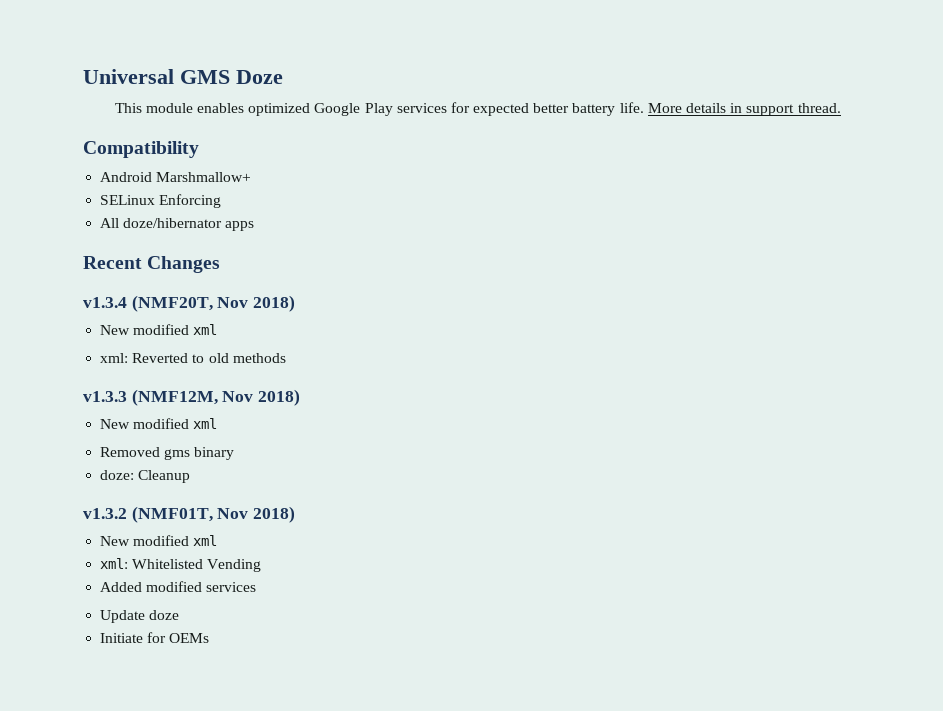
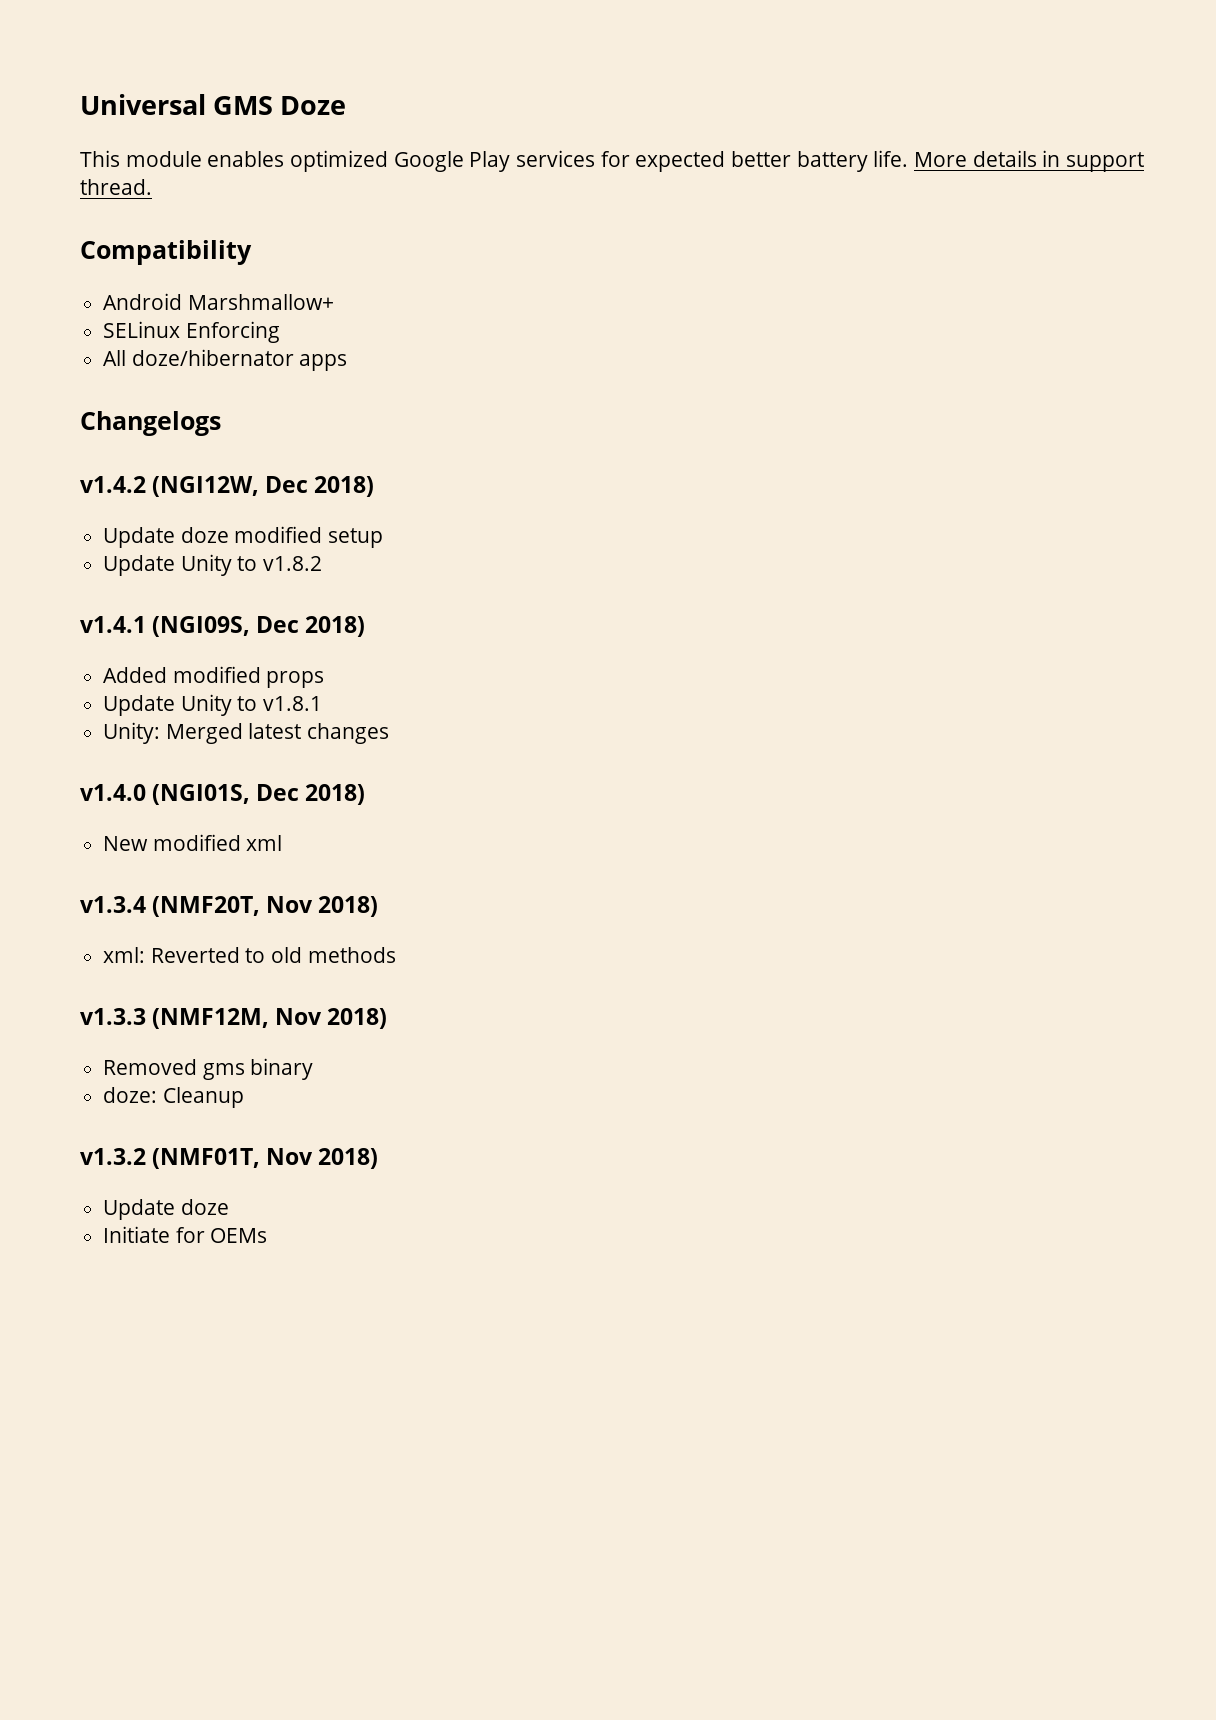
[83,256,221,273] Recent Changes -> [80,411,221,436] [80,476,375,497] [103,526,384,548] [103,554,323,576] [80,616,366,637] [103,666,325,688] [103,694,323,716] [103,722,390,744] [80,784,366,805] [103,834,283,851] Changelogs // v1.4.2 (NGI12W, Dec 2018) // Update doze modified setup // Update Unity to v1.8.2 // v1.4.1 (NGI09S, Dec 2018) // Added modified props // Update Unity to v1.8.1 // Unity: Merged latest changes // v1.4.0 (NGI01S, Dec 2018) // New modified xml
[100,324,218,335] // New modified xml -> (379, 906) none
[100,418,218,429] // New modified xml -> (388, 1018) none
[100,535,218,546] [100,558,262,572] [100,581,257,592] // New modified xml // xml: Whitelisted Vending // Added modified services -> (379, 1158) none

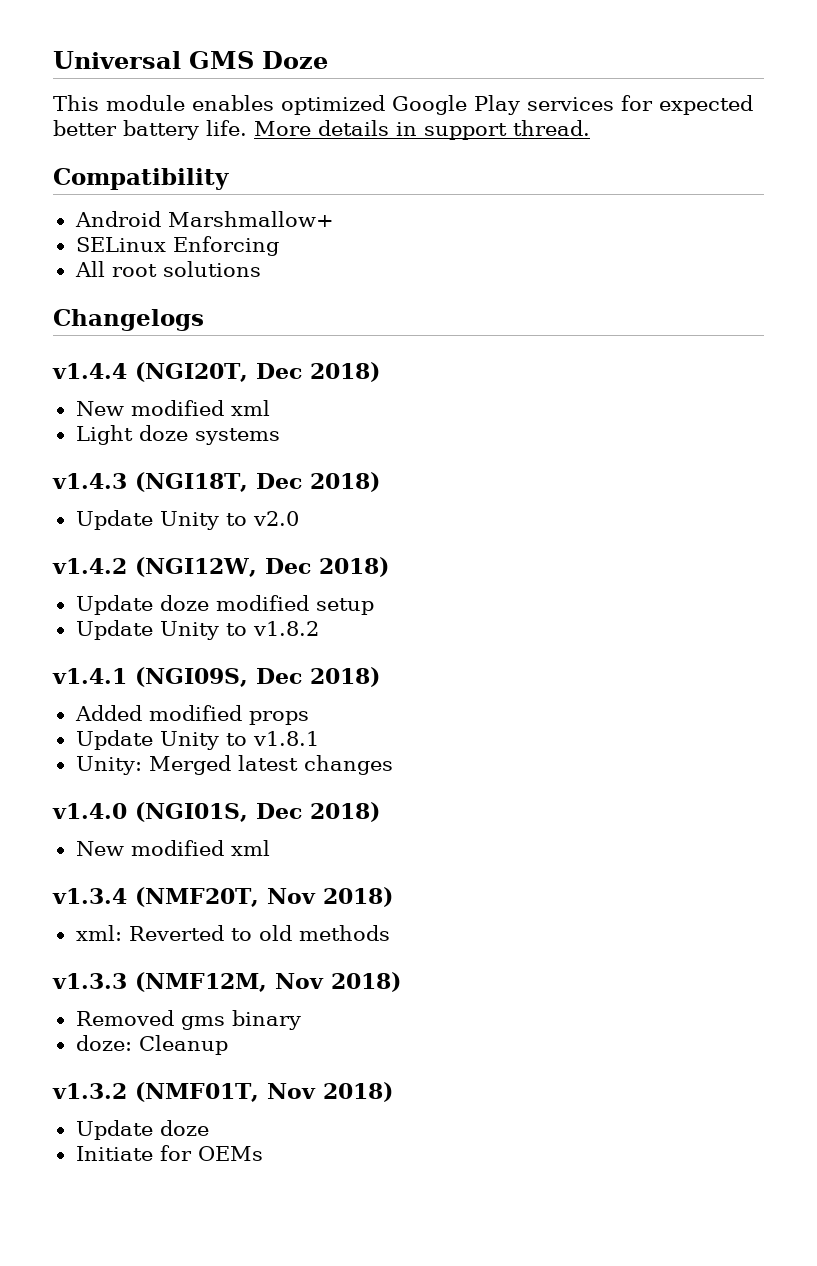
[131,349,348,371] doze/hibernator apps -> [111,261,261,277] root solutions
(221, 423) none -> [52,362,380,382] [75,400,270,416] [75,425,280,445] [52,472,380,492] [75,510,299,530] // v1.4.4 (NGI20T, Dec 2018) // New modified xml // Light doze systems // v1.4.3 (NGI18T, Dec 2018) // Update Unity to v2.0

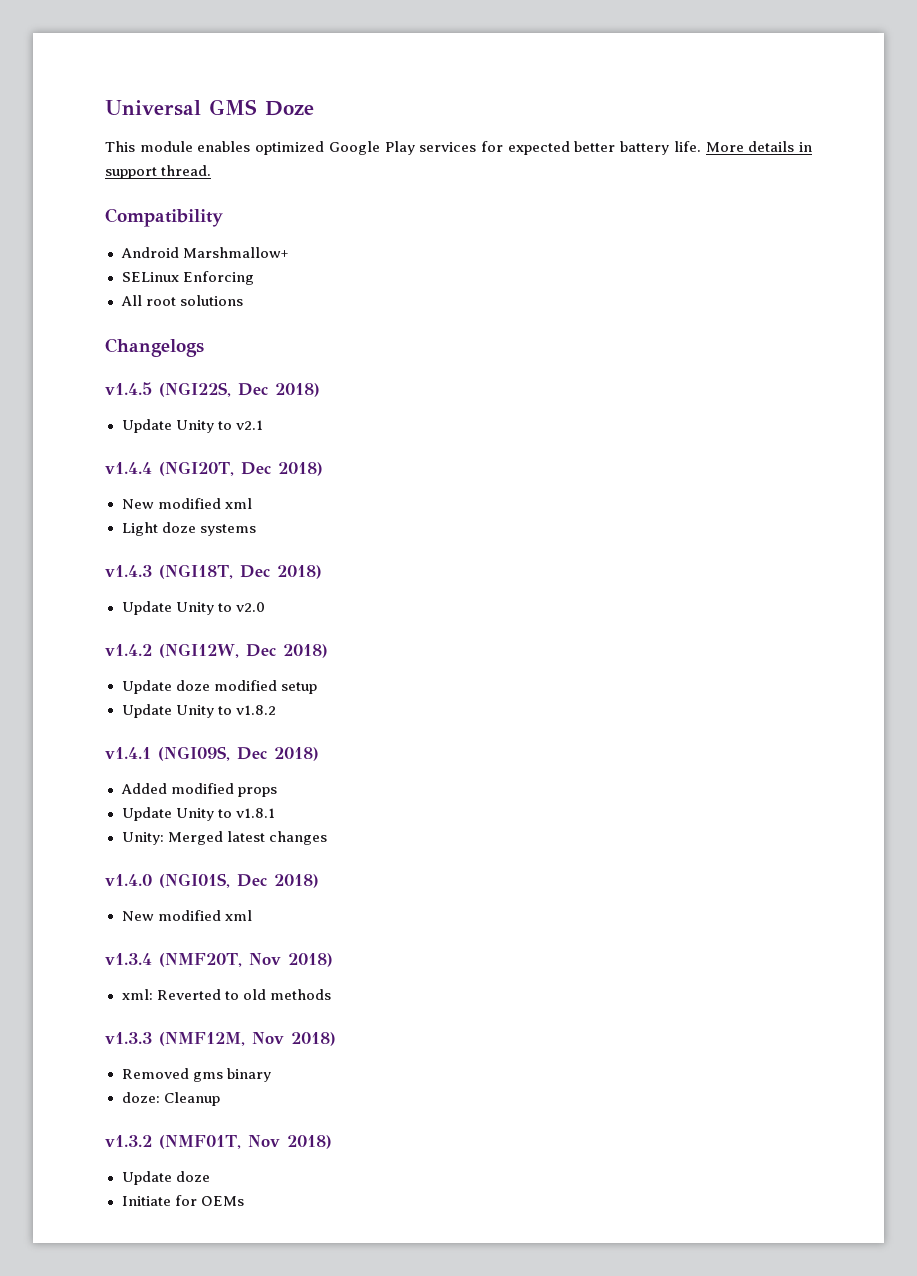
(204, 320) none -> [105,382,320,397] [121,419,263,433] // v1.4.5 (NGI22S, Dec 2018) // Update Unity to v2.1

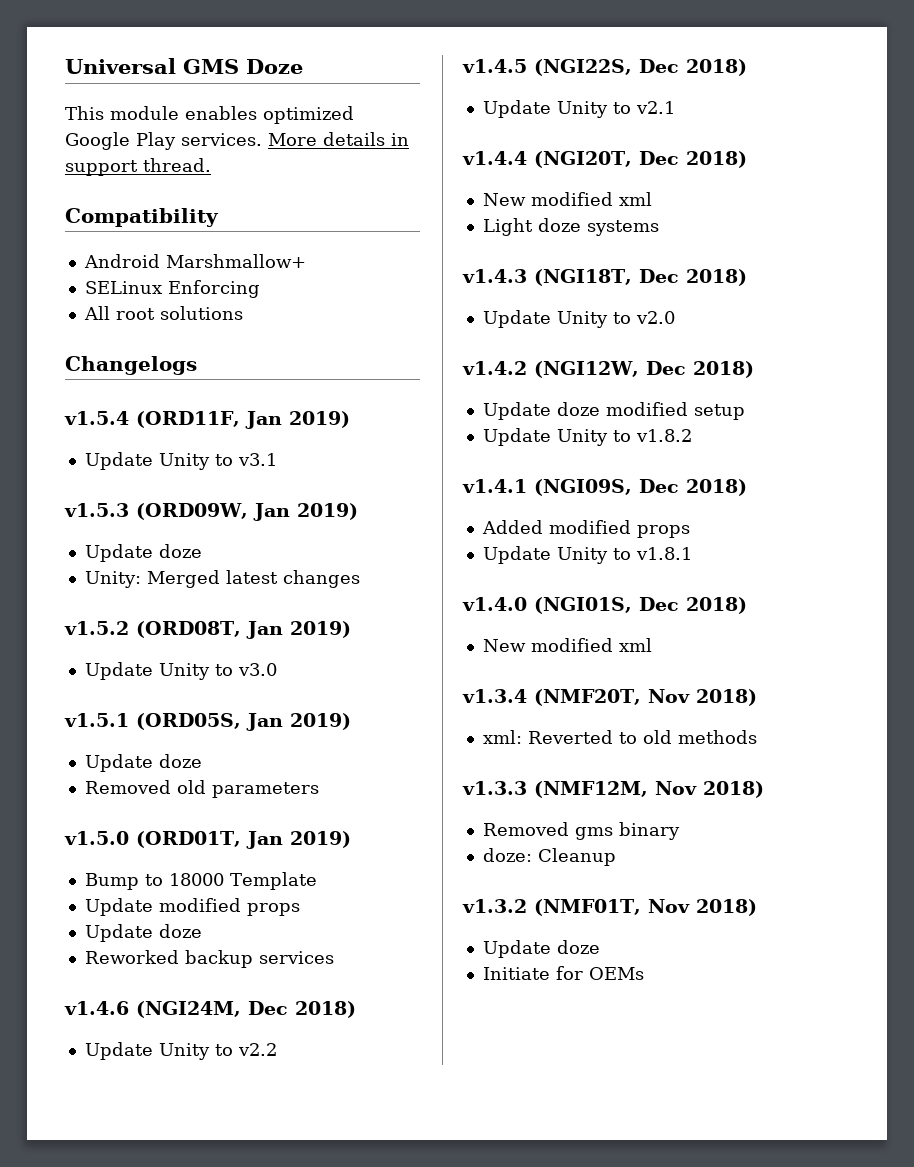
[419,141,701,155] services for expected better battery life. -> [181,133,262,146] services.
(204, 347) none -> [64,411,350,429] [84,452,277,470] [64,503,358,521] [84,544,202,562] [84,570,360,588] [64,621,351,639] [84,662,277,680] [64,713,351,731] [84,754,202,772] [84,780,319,798] [64,831,351,849] [84,872,317,890] [84,898,300,916] [84,924,202,942] [84,950,334,968] [64,1001,356,1018] [84,1042,277,1060] // v1.5.4 (ORD11F, Jan 2019) // Update Unity to v3.1 // v1.5.3 (ORD09W, Jan 2019) // Update doze // Unity: Merged latest changes // v1.5.2 (ORD08T, Jan 2019) // Update Unity to v3.0 // v1.5.1 (ORD05S, Jan 2019) // Update doze // Removed old parameters // v1.5.0 (ORD01T, Jan 2019) // Bump to 18000 Template // Update modified props // Update doze // Reworked backup services // v1.4.6 (NGI24M, Dec 2018) // Update Unity to v2.2
[121,831,327,845] // Unity: Merged latest changes -> (692, 553) none

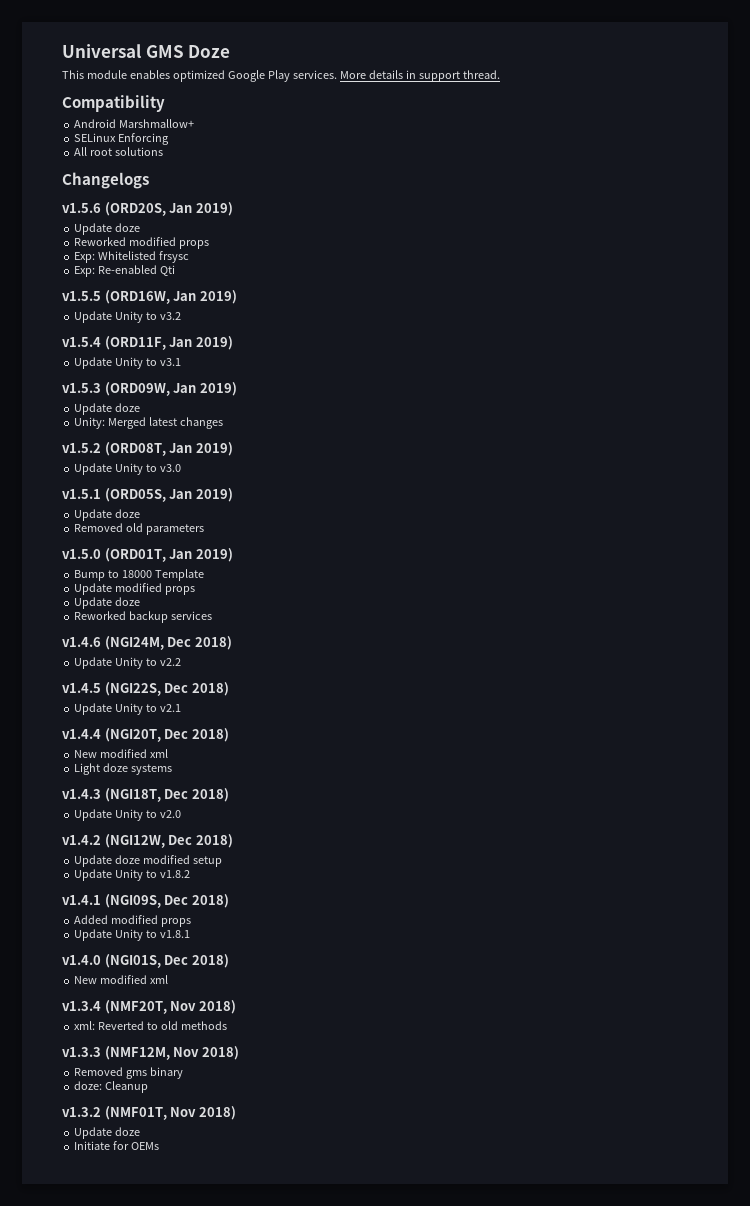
(197, 365) none -> [62,202,233,216] [74,223,141,235] [74,237,210,249] [74,251,190,263] [74,265,176,277] [62,290,237,304] [74,311,182,323] // v1.5.6 (ORD20S, Jan 2019) // Update doze // Reworked modified props // Exp: Whitelisted frsysc // Exp: Re-enabled Qti // v1.5.5 (ORD16W, Jan 2019) // Update Unity to v3.2

